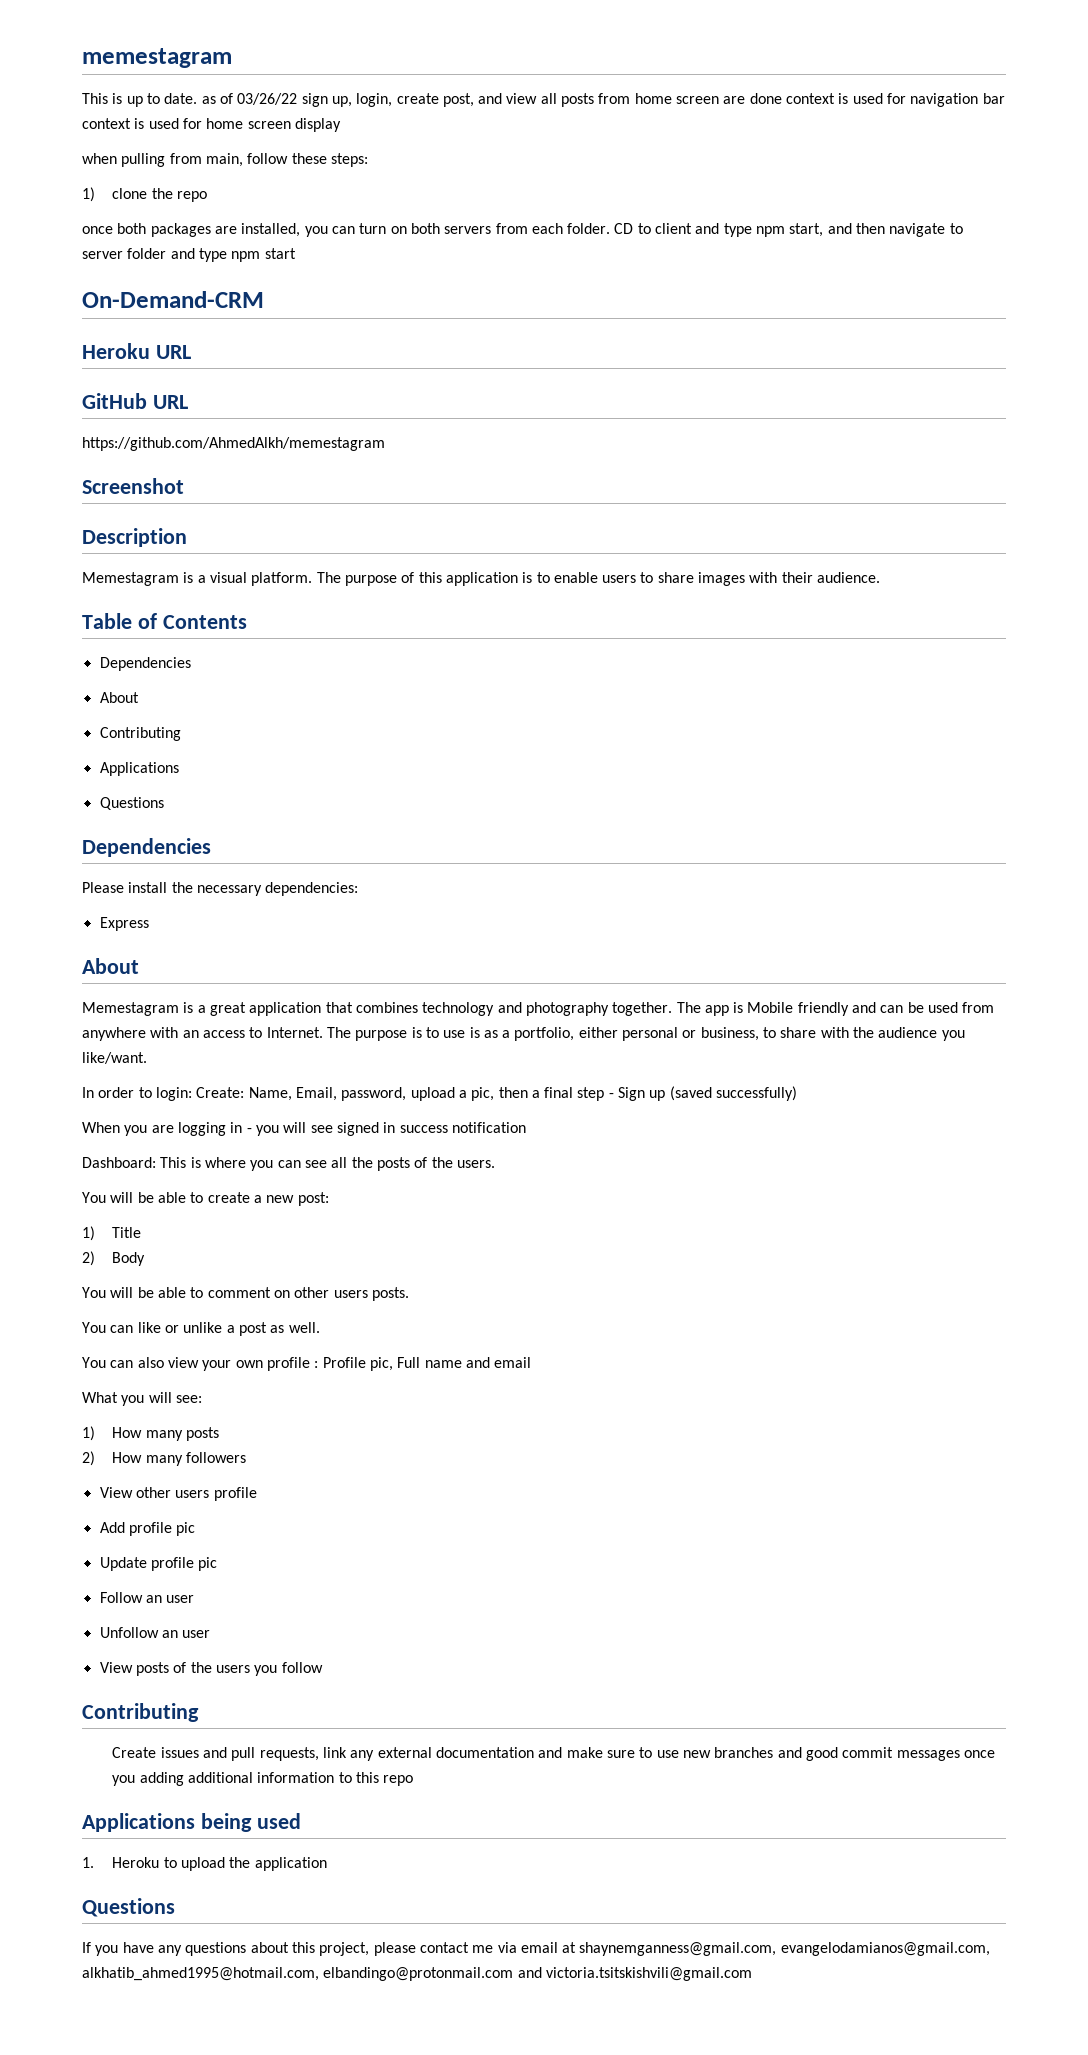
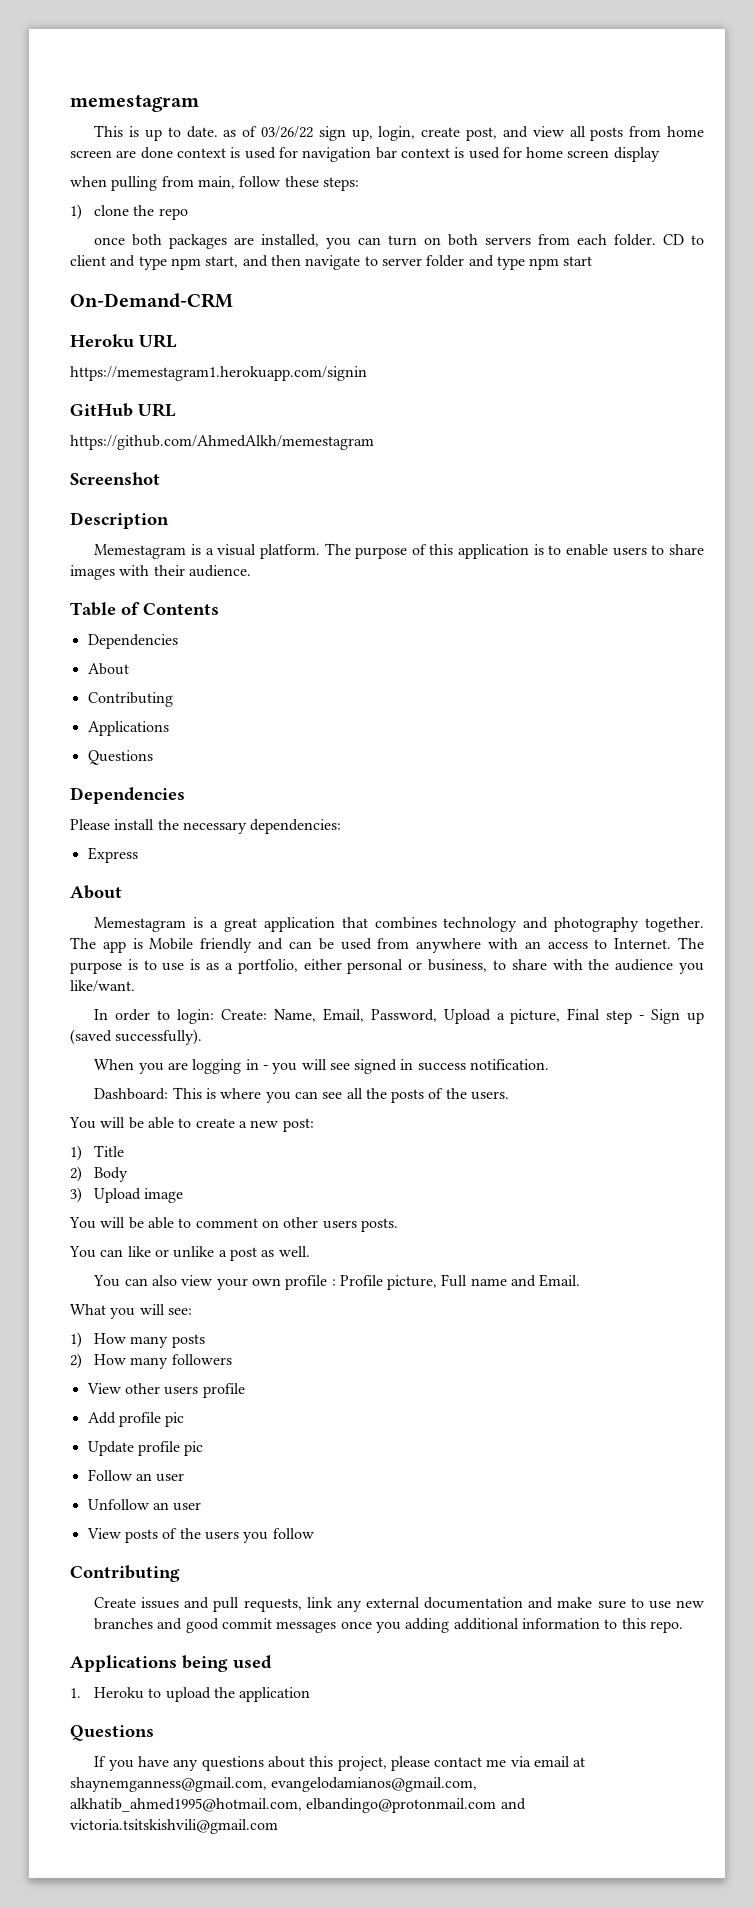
(191, 352) none -> [70,366,367,381] // https://memestagram1.herokuapp.com/signin
[341,1087,574,1101] password, upload a pic, then a final -> [370,1008,601,1024] Password, Upload a picture, Final
[716,1086,798,1101] successfully) -> [115,1029,203,1045] successfully).
[451,1122,526,1133] notification -> [470,1059,550,1070] notification.
(146, 1259) none -> [70,1187,184,1203] // 3) Upload image
[369,1357,393,1371] pic, -> [387,1275,438,1290] picture,
[494,1357,532,1368] email -> [539,1274,581,1287] Email.
[383,1775,414,1786] repo -> [649,1621,683,1633] repo.

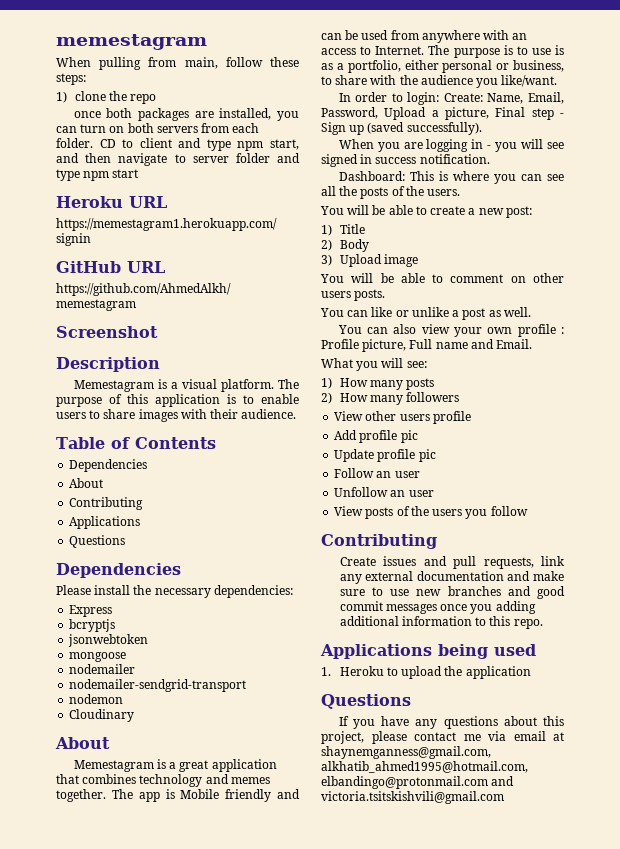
[94,125,705,141] [70,147,660,162] [70,176,107,187] This is up to date. as of 03/26/22 sign up, login, create post, and view all posts from home screen are done context is used for navigation bar context is used for home screen display // when -> [56,57,91,67] When
[70,293,233,308] // On-Demand-CRM -> (139, 173) none
(138, 855) none -> [69,619,116,632] [68,634,149,647] [69,652,127,662] [69,664,136,674] [69,679,247,692] [69,694,124,704] [69,709,135,722] // bcryptjs // jsonwebtoken // mongoose // nodemailer // nodemailer-sendgrid-transport // nodemon // Cloudinary
[554,917,640,932] photography -> [230,777,270,784] memes
[271,1777,478,1792] evangelodamianos@gmail.com, -> (491, 752) none

